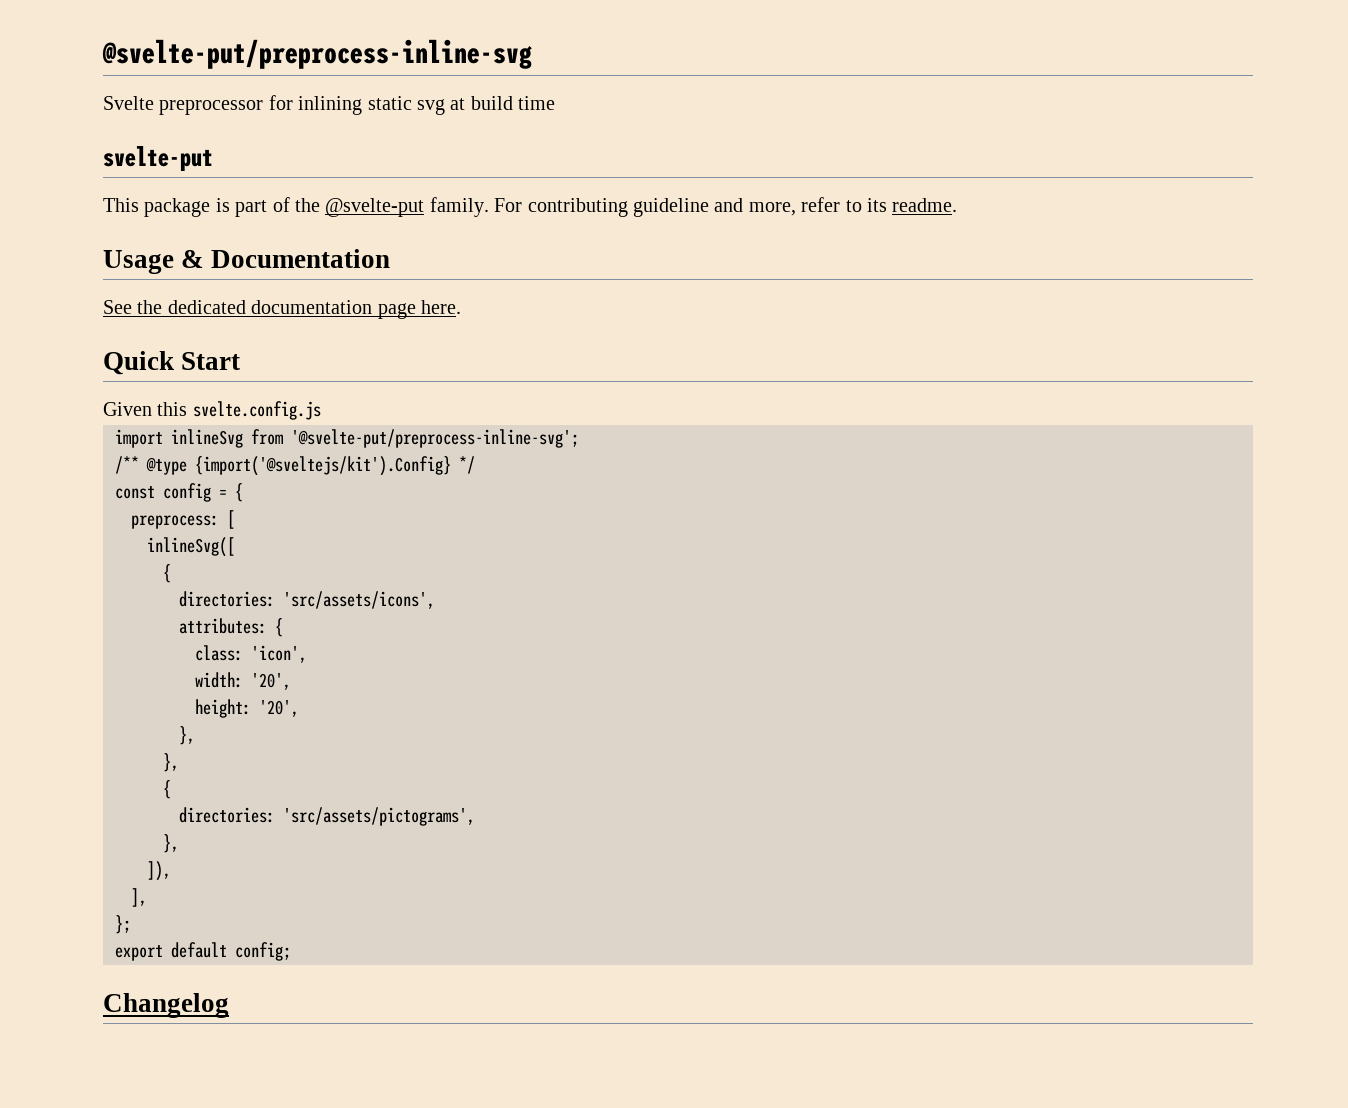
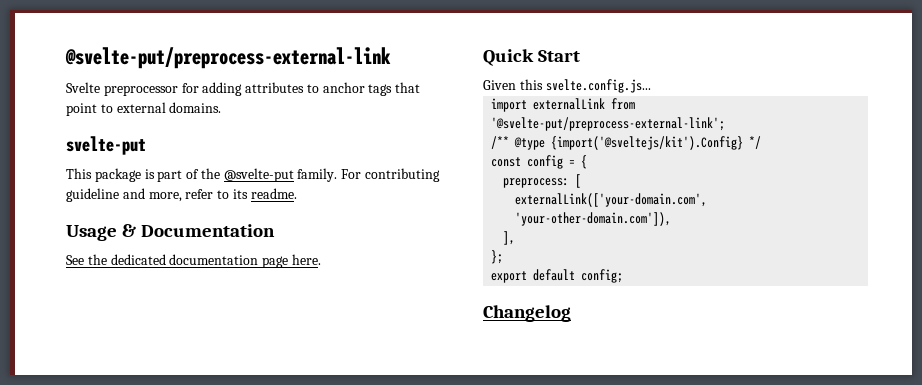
[102,39,532,69] @svelte-put/preprocess-inline-svg -> [65,47,391,69] @svelte-put/preprocess-external-link
[298,96,556,115] inlining static svg at build time -> [202,82,421,96] [66,102,222,116] adding attributes to anchor tags that point to external domains.
[192,401,321,420] svelte.config.js -> [545,79,651,93] svelte.config.js...
[171,429,579,448] inlineSvg from '@svelte-put/preprocess-inline-svg'; -> [533,98,636,110] [491,117,726,131] externalLink from '@svelte-put/preprocess-external-link';
[147,537,235,557] [163,564,171,583] [179,591,435,609] [179,618,283,637] [195,645,307,663] [195,672,291,690] [195,699,299,718] [179,726,195,745] [163,753,179,772] [163,780,171,799] [179,807,475,826] [163,834,179,853] [147,861,171,881] inlineSvg([ // { // directories: 'src/assets/icons', // attributes: { // class: 'icon', // width: '20', // height: '20', // }, // }, // { // directories: 'src/assets/pictograms', // }, // ]), -> [515,193,708,207] [515,212,672,226] externalLink(['your-domain.com', 'your-other-domain.com']),

